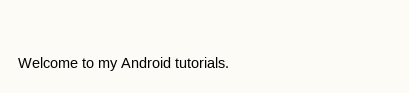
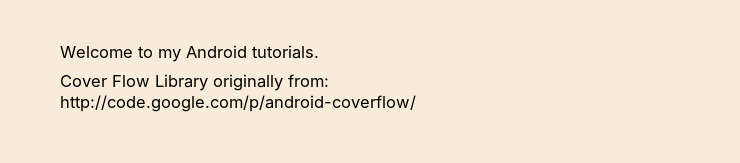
(229, 62) none -> [60,74,329,91] [60,95,416,112] // Cover Flow Library originally from: http://code.google.com/p/android-coverflow/

